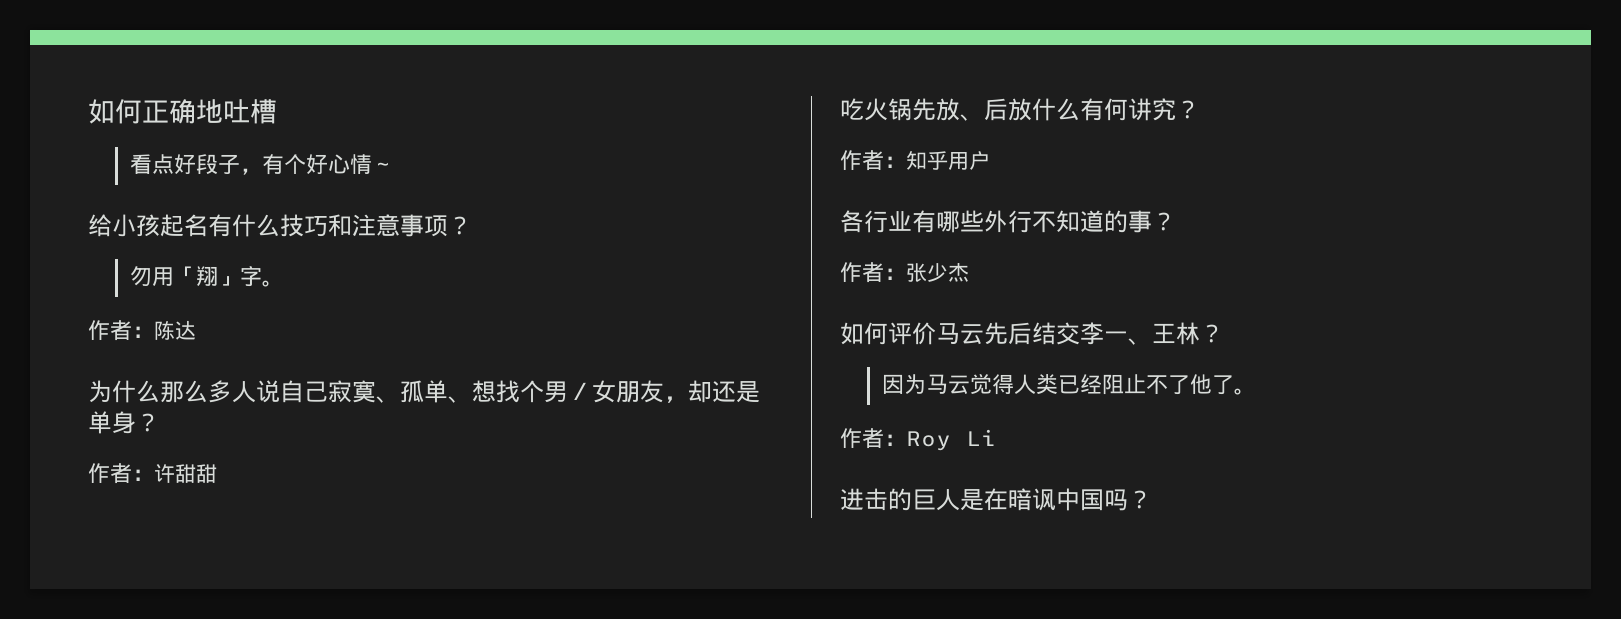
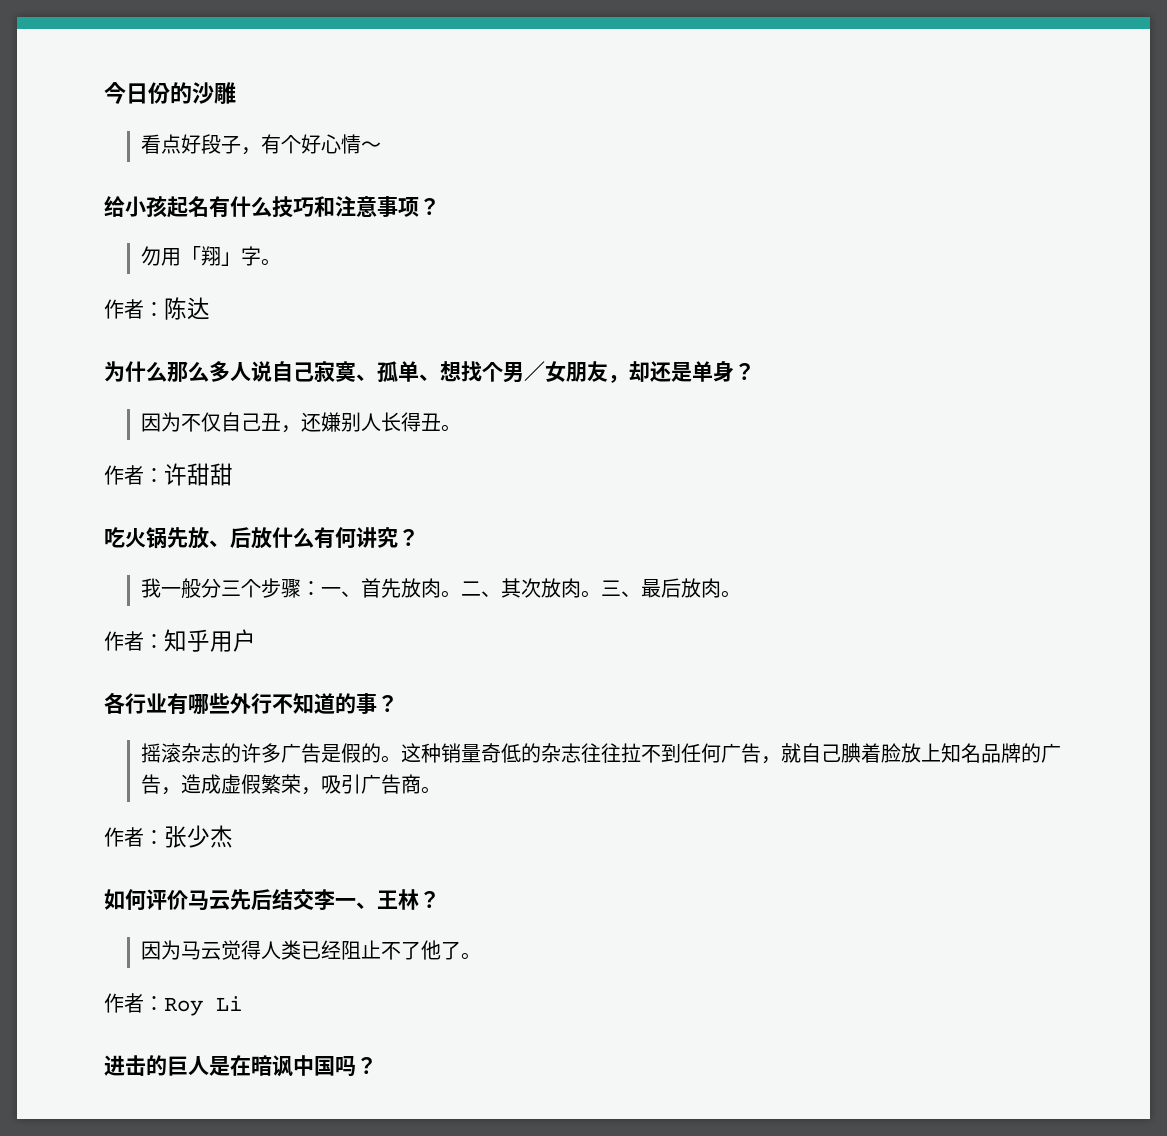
[88,99,277,124] 如何正确地吐槽 -> [104,82,236,105] 今日份的沙雕
(160, 422) none -> [140,412,461,433] // 因为不仅自己丑，还嫌别人长得丑。
(1200, 109) none -> [140,578,741,598] // 我一般分三个步骤：一、首先放肉。二、其次放肉。三、最后放肉。
(1176, 221) none -> [140,743,1061,764] [140,774,441,795] // 摇滚杂志的许多广告是假的。这种销量奇低的杂志往往拉不到任何广告，就自己腆着脸放上知名品牌的广告，造成虚假繁荣，吸引广告商。

